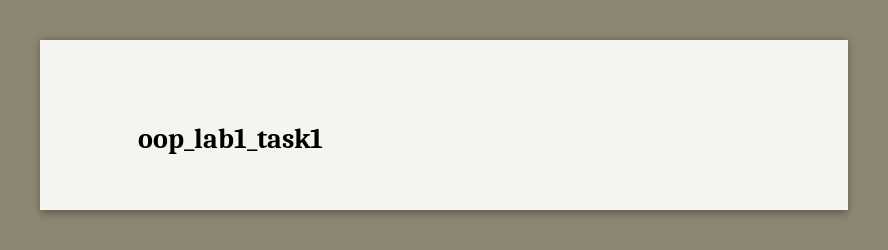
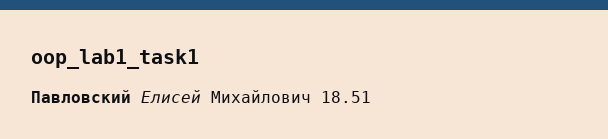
(323, 141) none -> [31,90,371,103] // Павловский Елисей Михайлович 18.51

